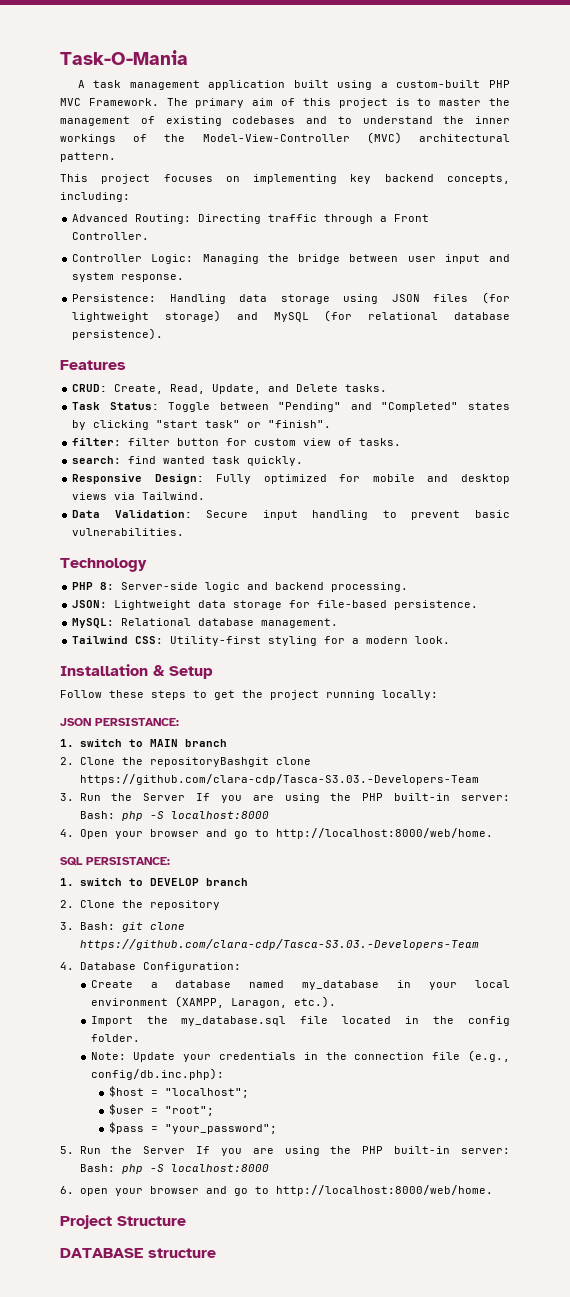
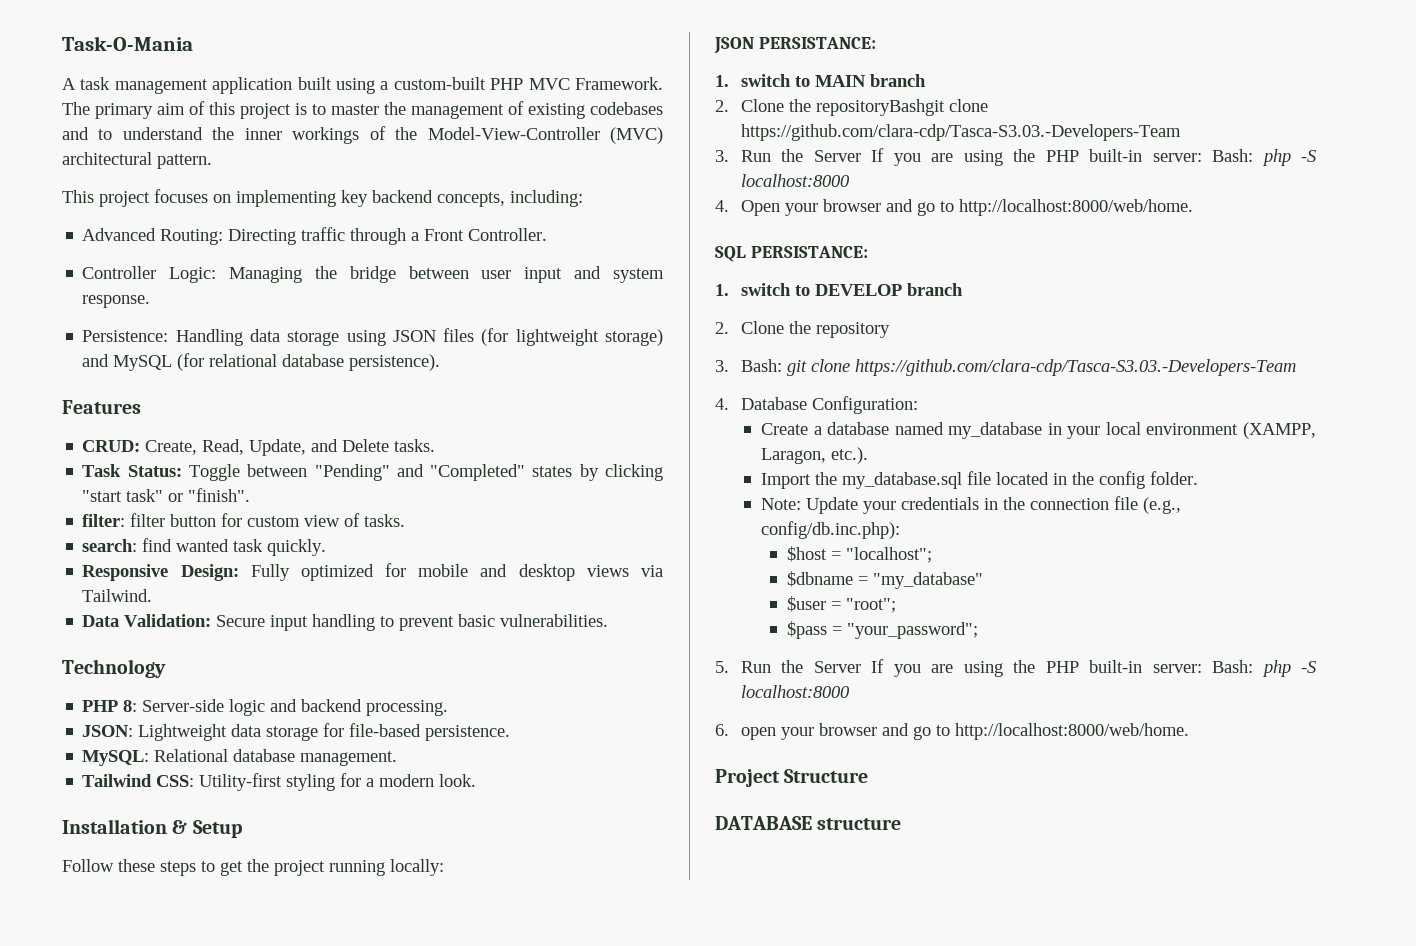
(250, 1093) none -> [786,571,983,589] // $dbname = "my_database"

